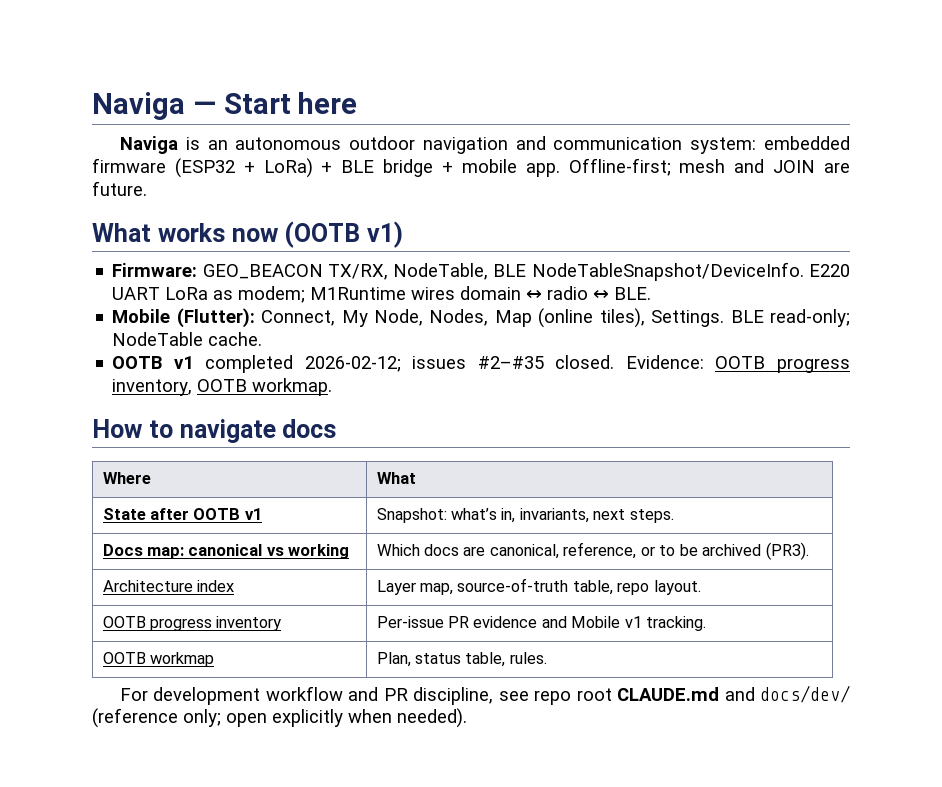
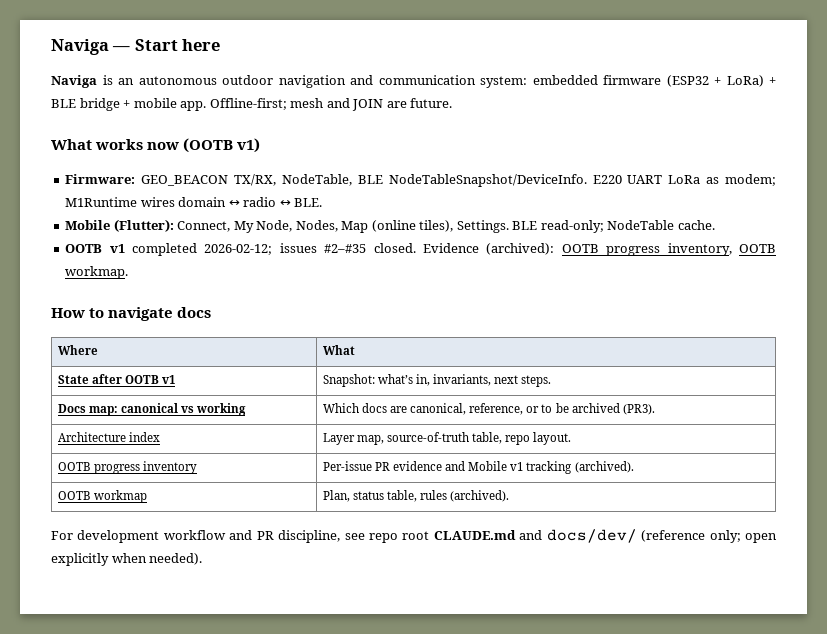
[625,355,704,369] Evidence: -> [423,243,555,255] Evidence (archived):
[646,616,707,631] tracking. -> [526,461,634,474] tracking (archived).
[509,652,547,664] rules. -> [420,490,510,502] rules (archived).

